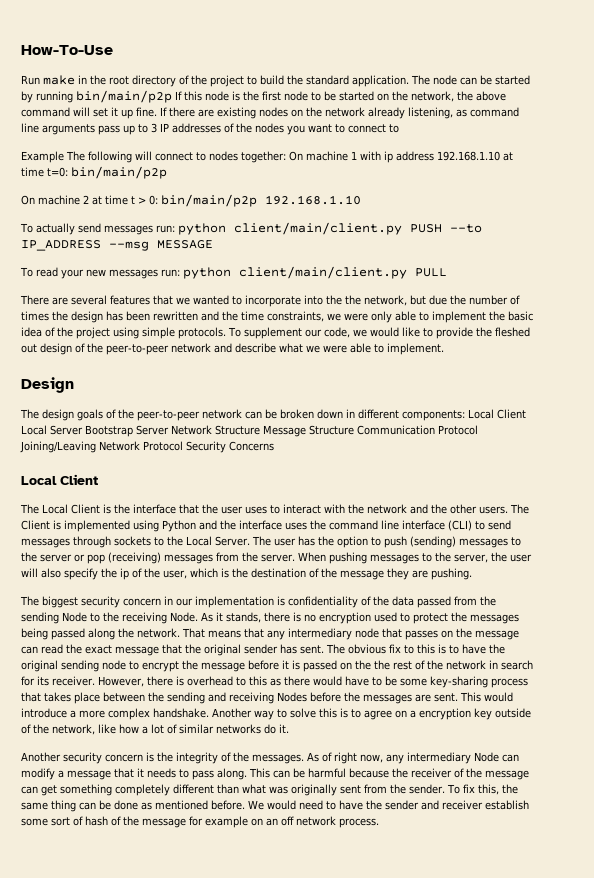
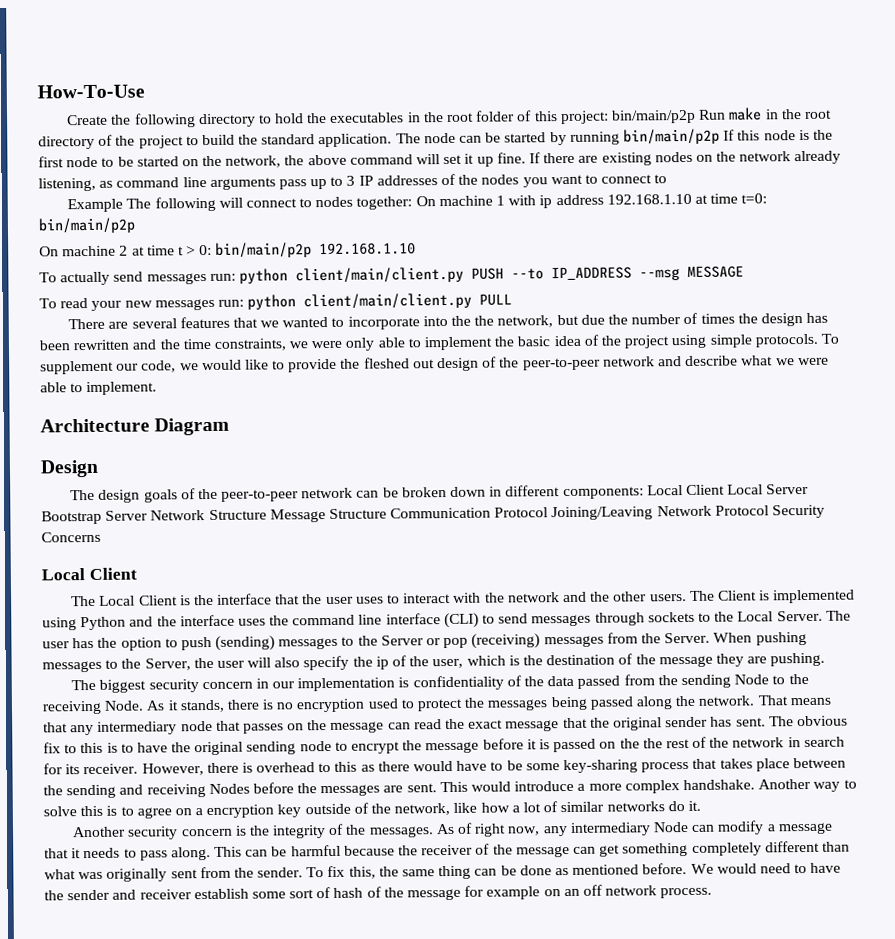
(113, 50) none -> [67,109,696,128] Create the following directory to hold the executables in the root folder of this project: bin/main/p2p
(444, 349) none -> [40,417,230,436] // Architecture Diagram
[40,554,72,562] server -> [380,635,424,646] Server
[261,554,295,562] server. -> [664,632,711,644] Server.
[454,554,488,563] server, -> [144,658,191,671] Server,

